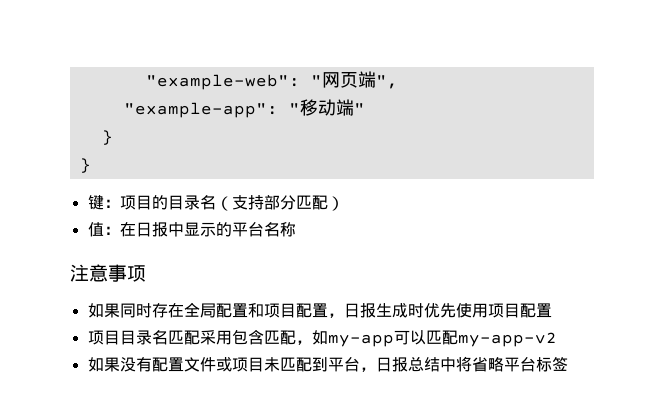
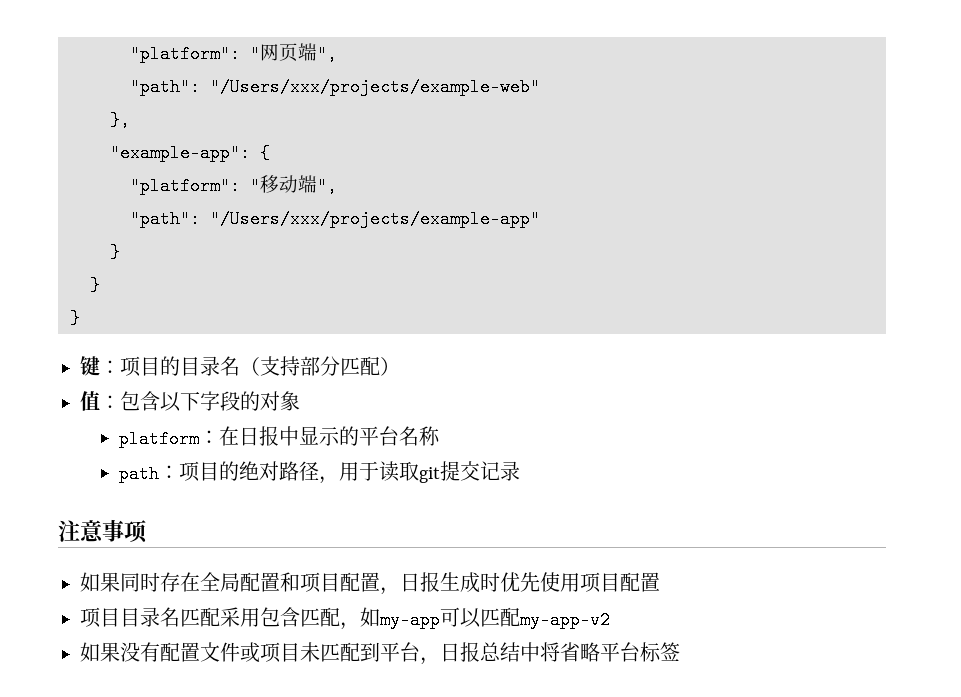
[145,74,300,90] "example-web": -> [130,45,240,63] "platform":
(398, 82) none -> [130,78,540,96] [110,111,130,129] // "path": "/Users/xxx/projects/example-web" // },
(278, 110) none -> [260,144,270,162] [130,177,240,195] { // "platform":
[353,103,365,114] " -> [317,177,337,195] [130,210,540,228] [110,243,120,261] ", // "path": "/Users/xxx/projects/example-app" // }
(120, 230) none -> [120,391,300,412] [118,430,219,448] 包含以下字段的对象 // platform：
(296, 229) none -> [118,461,520,484] // path：项目的绝对路径，用于读取git提交记录

